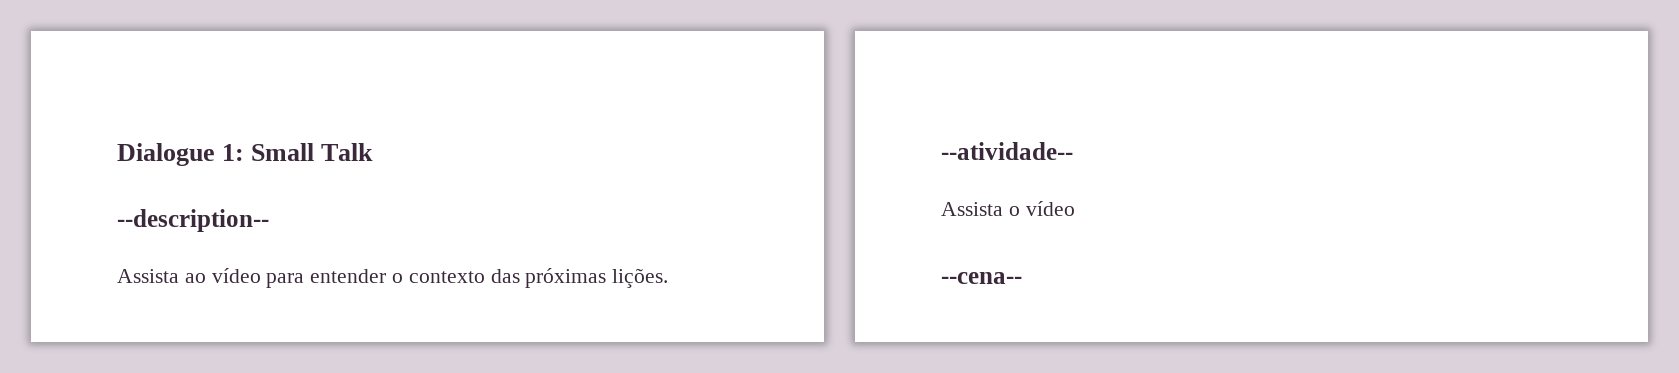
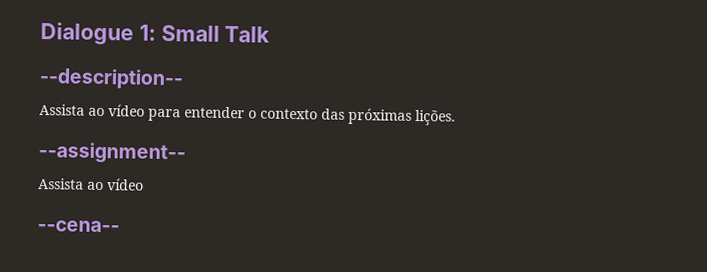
[941,142,1073,160] [941,202,1020,216] --atividade-- // Assista o -> [38,142,186,165] [38,177,104,191] --assignment-- // Assista ao

